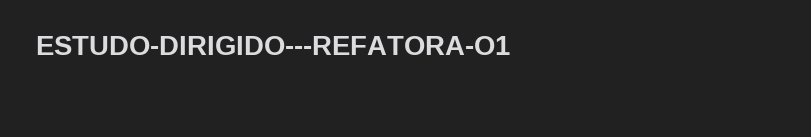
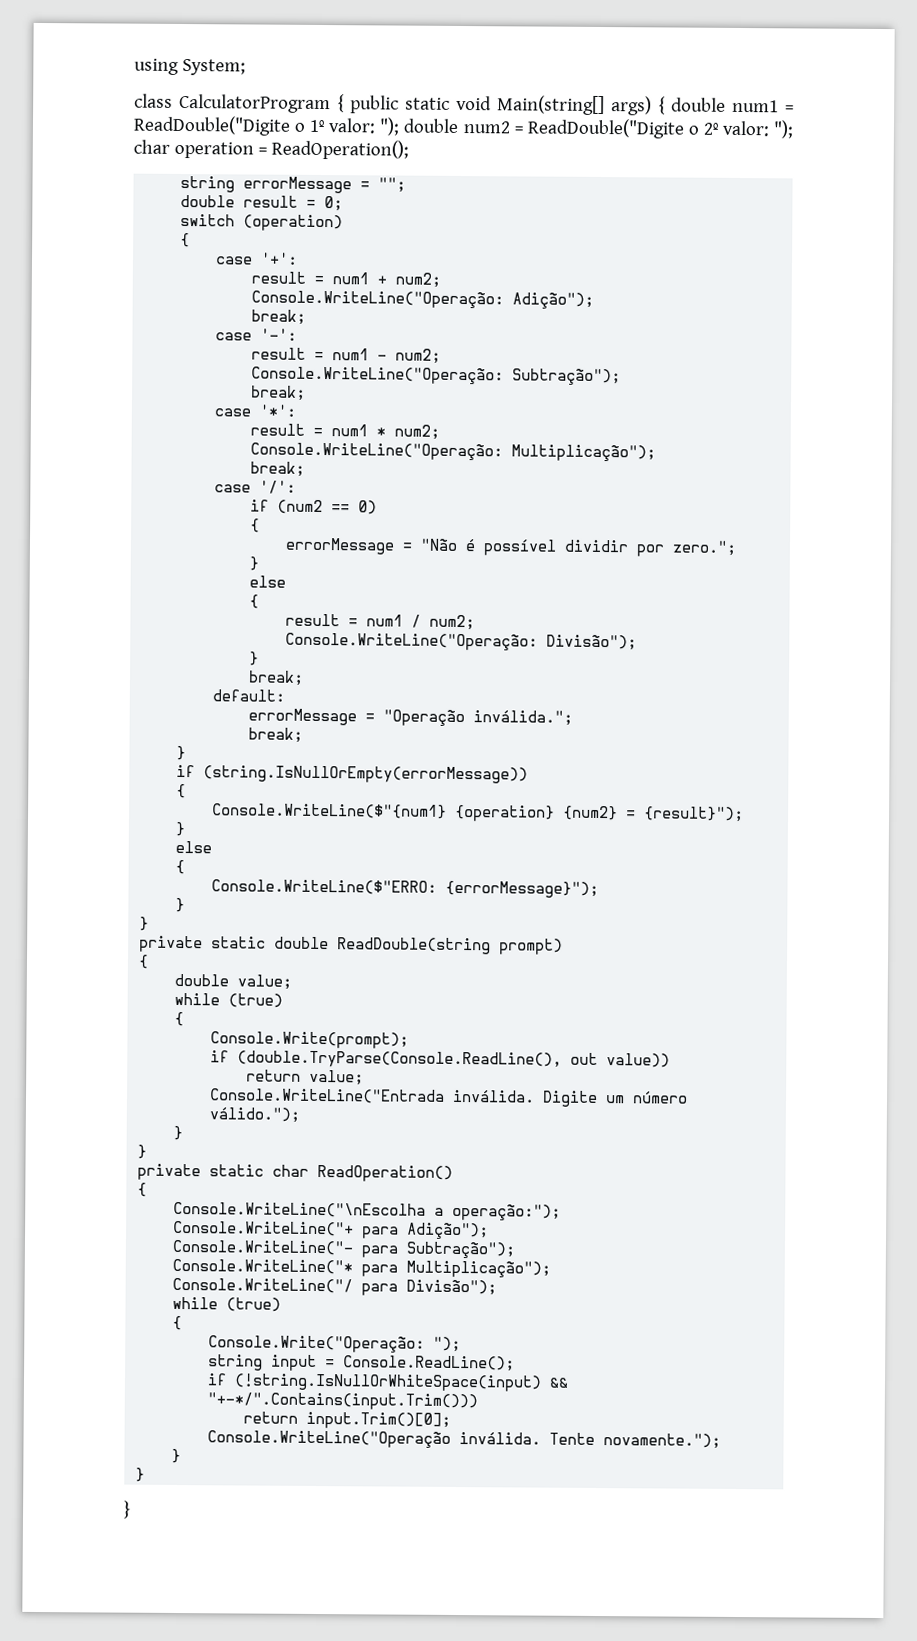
[36,36,510,55] ESTUDO-DIRIGIDO---REFATORA-O1 -> [134,58,246,76] [134,93,794,116] [133,115,794,139] [133,139,409,160] [180,175,407,194] [180,194,344,212] [180,213,344,232] [180,232,191,248] [215,252,299,265] [251,271,442,288] [251,290,595,309] [251,309,307,325] [215,328,298,341] [251,347,442,364] [251,366,622,386] [251,385,307,401] [214,404,297,417] [250,423,441,440] [250,442,657,462] [250,461,306,477] [214,480,297,494] [250,499,378,515] [250,518,261,533] [285,537,738,557] [249,556,260,571] [249,575,287,588] [249,594,260,609] [285,613,476,631] [285,632,638,651] [249,651,260,666] [248,670,305,686] [212,689,286,702] [248,708,574,727] [248,727,304,743] [176,745,187,761] [176,764,529,784] [176,783,187,799] [212,803,745,823] [175,821,186,837] [175,840,213,854] [175,859,186,875] [211,879,600,899] [175,897,186,913] [139,916,150,931] [139,935,564,955] [138,954,150,969] [174,973,293,990] [174,992,284,1008] [174,1011,185,1027] [210,1031,410,1049] [210,1050,671,1069] [246,1069,365,1086] [209,1088,689,1108] [209,1107,301,1123] [173,1125,184,1141] [137,1144,148,1159] [137,1163,454,1182] [137,1182,148,1197] [173,1201,562,1221] [173,1220,490,1240] [172,1239,516,1259] [172,1258,552,1278] [172,1277,498,1296] [172,1296,282,1312] [172,1315,183,1331] [208,1335,462,1353] [208,1354,516,1372] [207,1373,570,1392] [207,1392,479,1411] [243,1411,452,1429] [207,1430,722,1449] [171,1448,182,1464] [135,1467,146,1482] [123,1500,131,1519] using System; // class CalculatorProgram { public static void Main(string[] args) { double num1 = ReadDouble("Digite o 1º valor: "); double num2 = ReadDouble("Digite o 2º valor: "); char operation = ReadOperation(); // string errorMessage = ""; // double result = 0; // switch (operation) // { // case '+': // result = num1 + num2; // Console.WriteLine("Operação: Adição"); // break; // case '-': // result = num1 - num2; // Console.WriteLine("Operação: Subtração"); // break; // case '*': // result = num1 * num2; // Console.WriteLine("Operação: Multiplicação"); // break; // case '/': // if (num2 == 0) // { // errorMessage = "Não é possível dividir por zero."; // } // else // { // result = num1 / num2; // Console.WriteLine("Operação: Divisão"); // } // break; // default: // errorMessage = "Operação inválida."; // break; // } // if (string.IsNullOrEmpty(errorMessage)) // { // Console.WriteLine($"{num1} {operation} {num2} = {result}"); // } // else // { // Console.WriteLine($"ERRO: {errorMessage}"); // } // } // private static double ReadDouble(string prompt) // { // double value; // while (true) // { // Console.Write(prompt); // if (double.TryParse(Console.ReadLine(), out value)) // return value; // Console.WriteLine("Entrada inválida. Digite um número válido."); // } // } // private static char ReadOperation() // { // Console.WriteLine("\nEscolha a operação:"); // Console.WriteLine("+ para Adição"); // Console.WriteLine("- para Subtração"); // Console.WriteLine("* para Multiplicação"); // Console.WriteLine("/ para Divisão"); // while (true) // { // Console.Write("Operação: "); // string input = Console.ReadLine(); // if (!string.IsNullOrWhiteSpace(input) && "+-*/".Contains(input.Trim())) // return input.Trim()[0]; // Console.WriteLine("Operação inválida. Tente novamente."); // } // } // }

